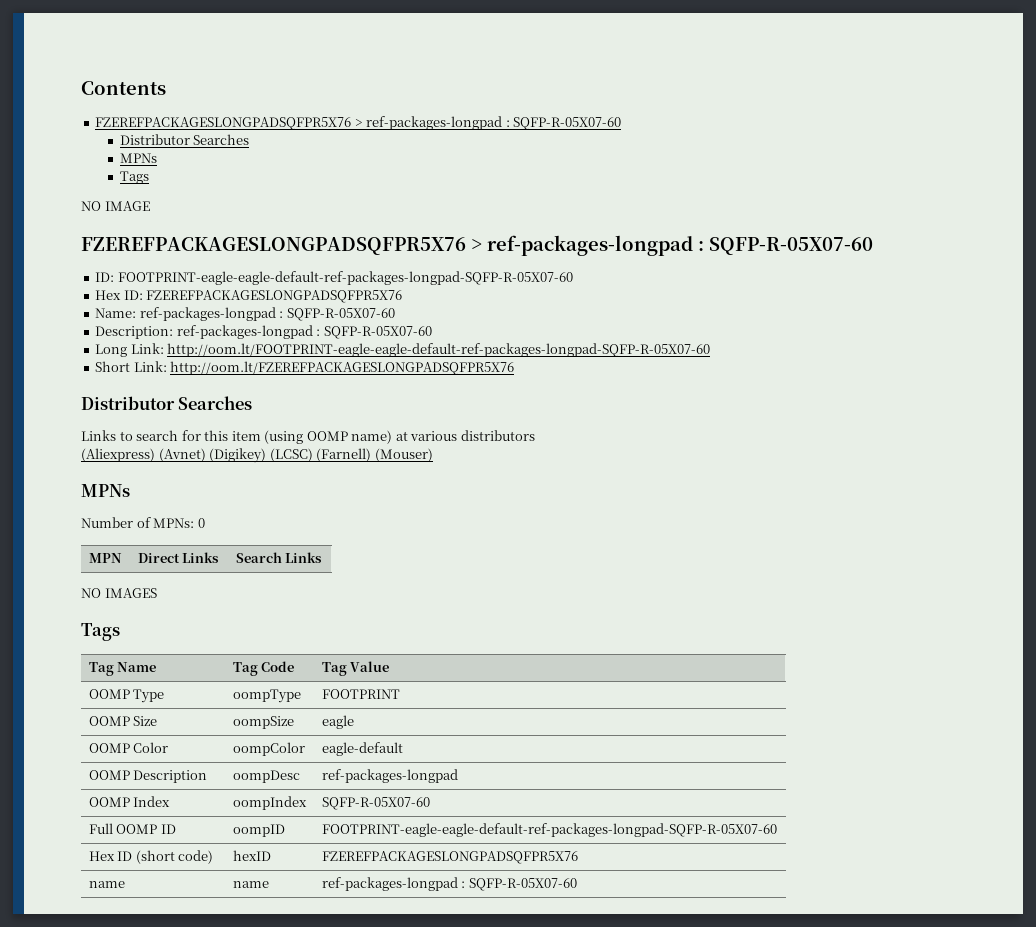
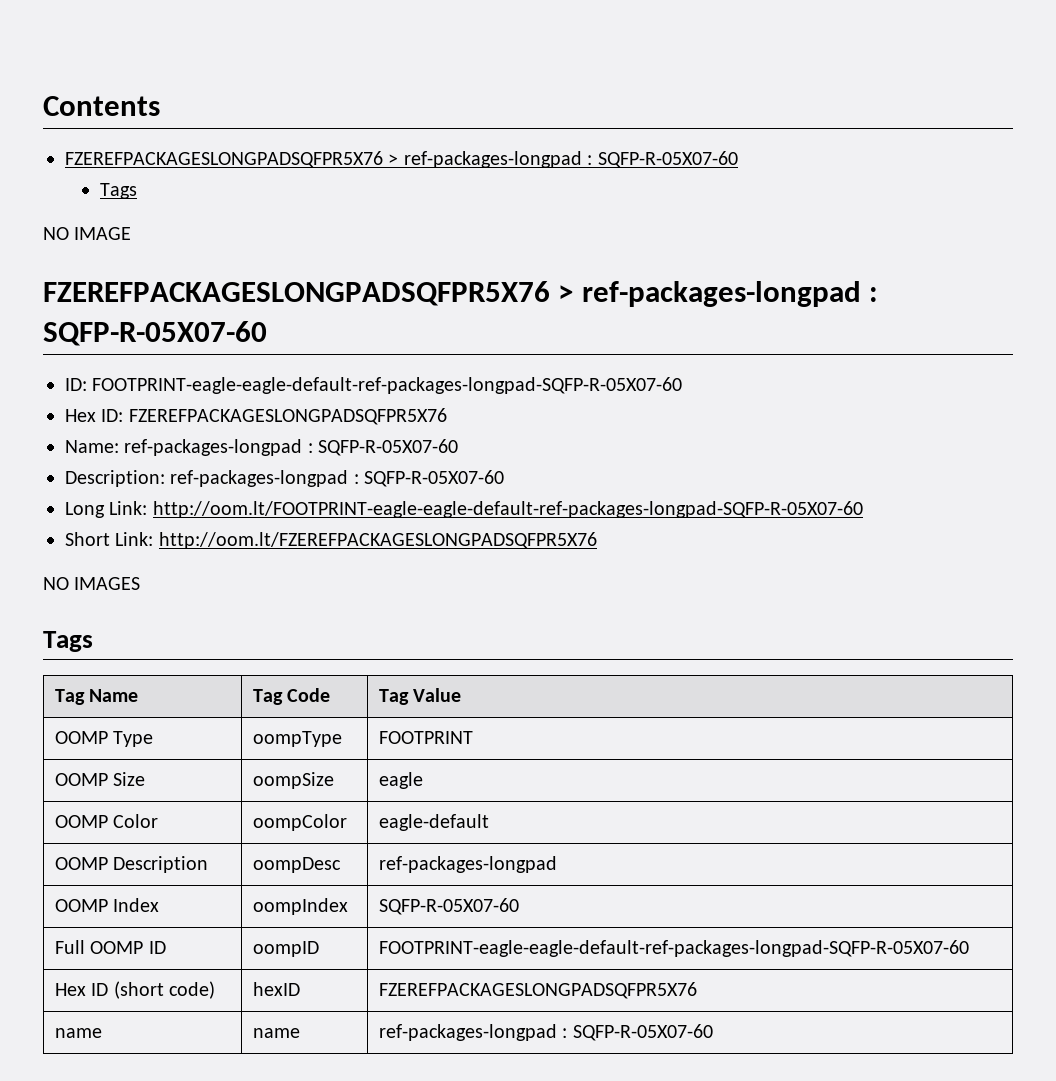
[119,134,250,145] [119,153,157,163] // Distributor Searches // MPNs -> (738, 159) none
[81,396,253,410] [81,430,535,444] [81,448,433,463] [81,484,130,497] [81,517,205,528] [88,553,122,563] [137,552,220,563] [235,552,323,563] // Distributor Searches // Links to search for this item (using OOMP name) at various distributors // (Aliexpress) (Avnet) (Digikey) (LCSC) (Farnell) (Mouser) // MPNs // Number of MPNs: 0 // MPN | Direct Links | Search Links -> (597, 540) none

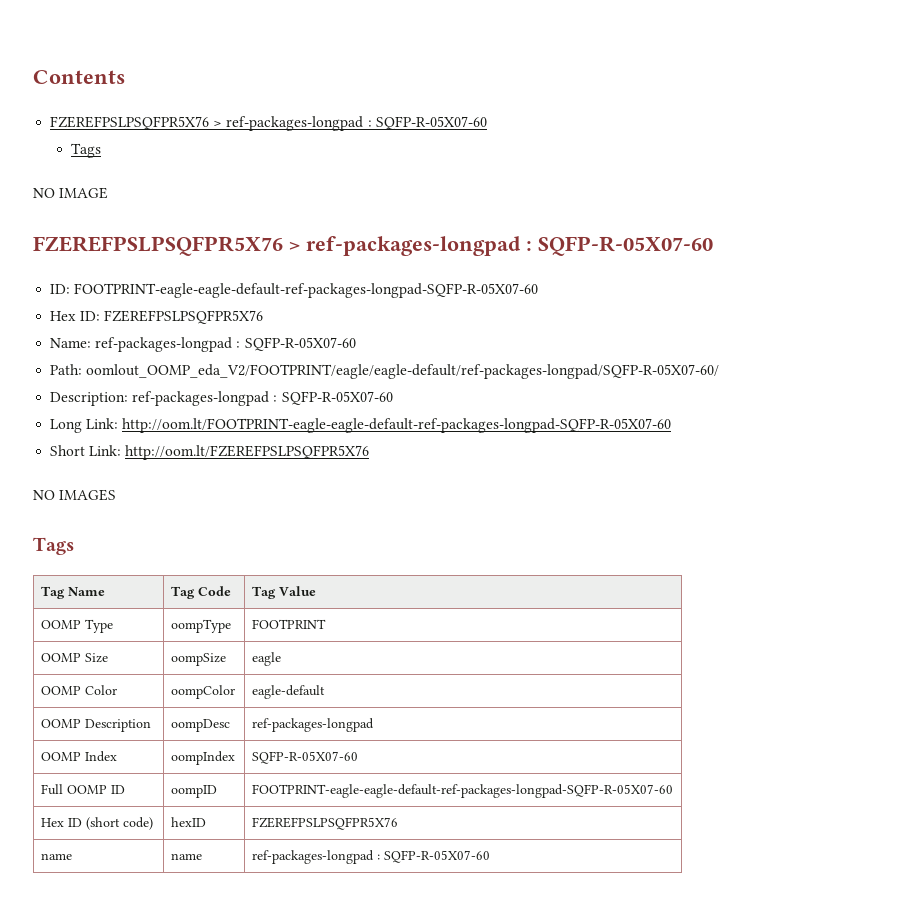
[65,151,383,168] FZEREFPACKAGESLONGPADSQFPR5X76 -> [50,116,210,130] FZEREFPSLPSQFPR5X76
[43,281,550,306] FZEREFPACKAGESLONGPADSQFPR5X76 -> [33,236,283,256] FZEREFPSLPSQFPR5X76
[128,408,447,425] FZEREFPACKAGESLONGPADSQFPR5X76 -> [104,310,264,324] FZEREFPSLPSQFPR5X76
(459, 447) none -> [50,364,720,379] // Path: oomlout_OOMP_eda_V2/FOOTPRINT/eagle/eagle-default/ref-packages-longpad/SQFP-R-05X07-60/
[158,532,597,549] http://oom.lt/FZEREFPACKAGESLONGPADSQFPR5X76 -> [125,445,370,460] http://oom.lt/FZEREFPSLPSQFPR5X76
[378,982,697,999] FZEREFPACKAGESLONGPADSQFPR5X76 -> [251,817,398,830] FZEREFPSLPSQFPR5X76

